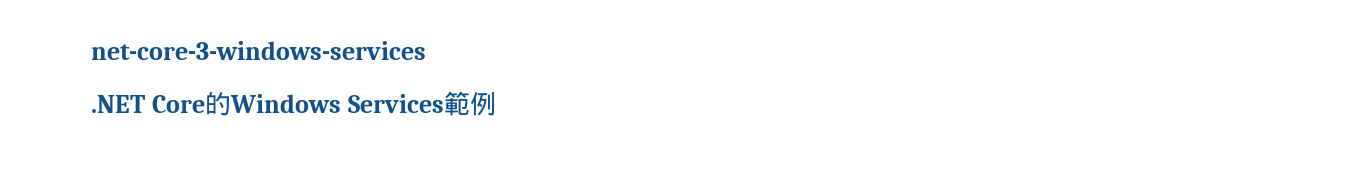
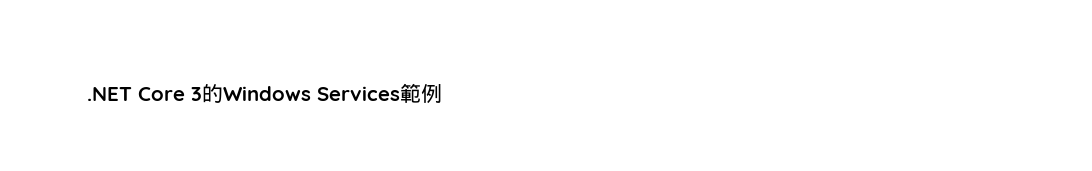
[91,41,426,60] net-core-3-windows-services // -> (87, 94) none
(206, 104) none -> [191,87,202,101] 3

